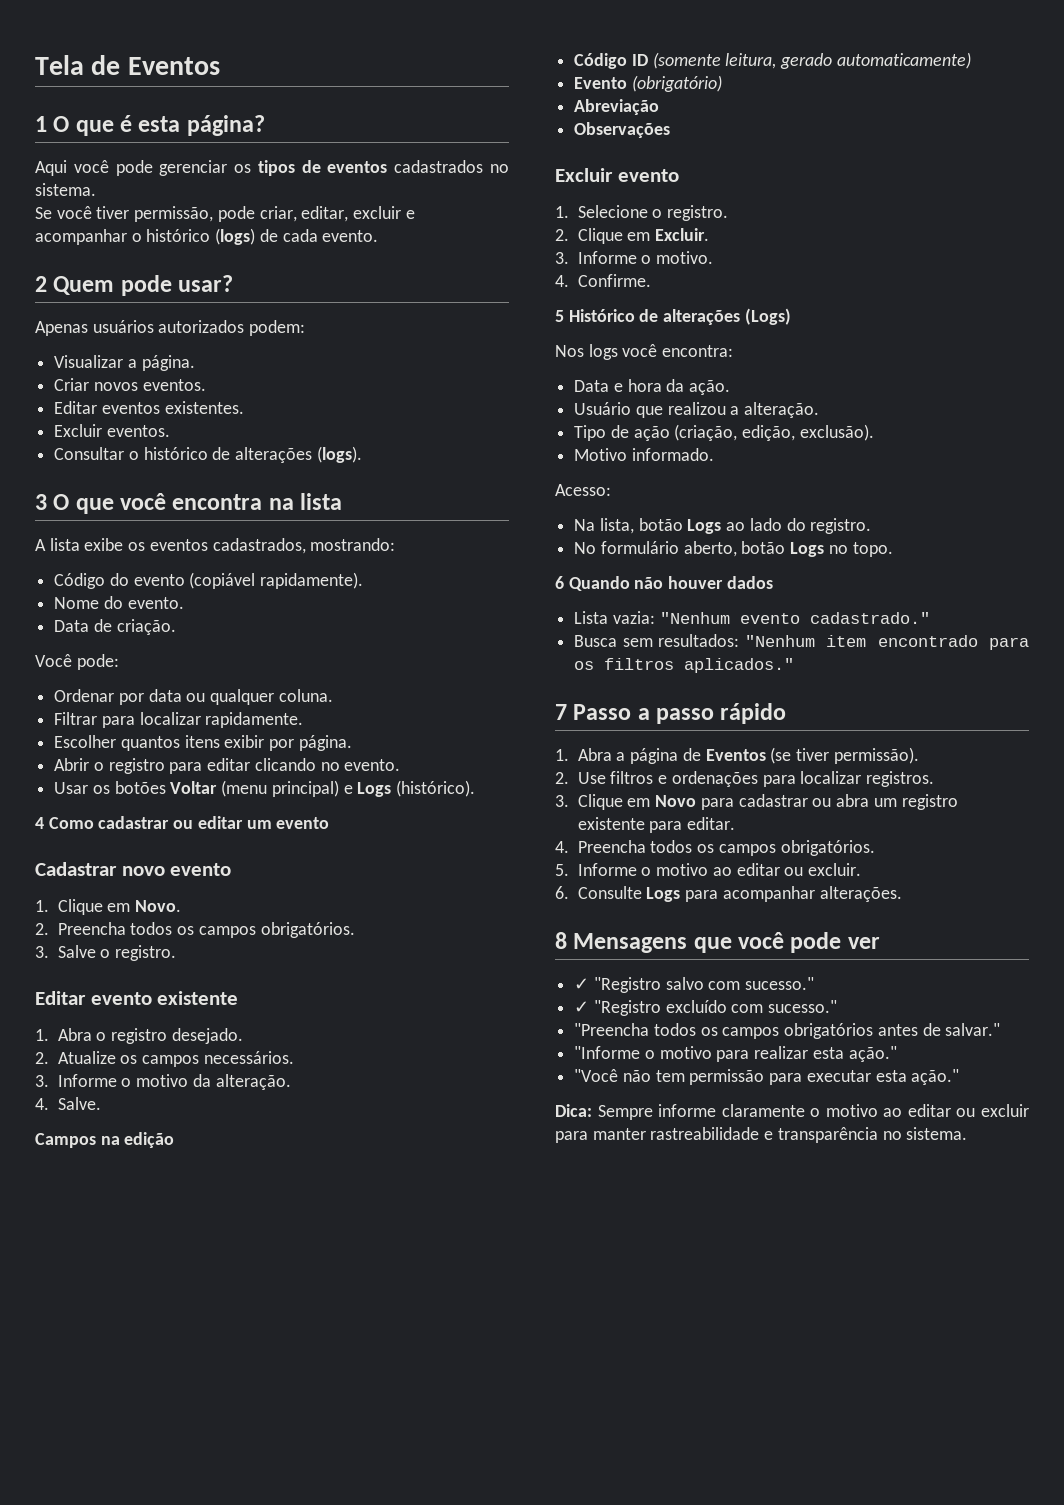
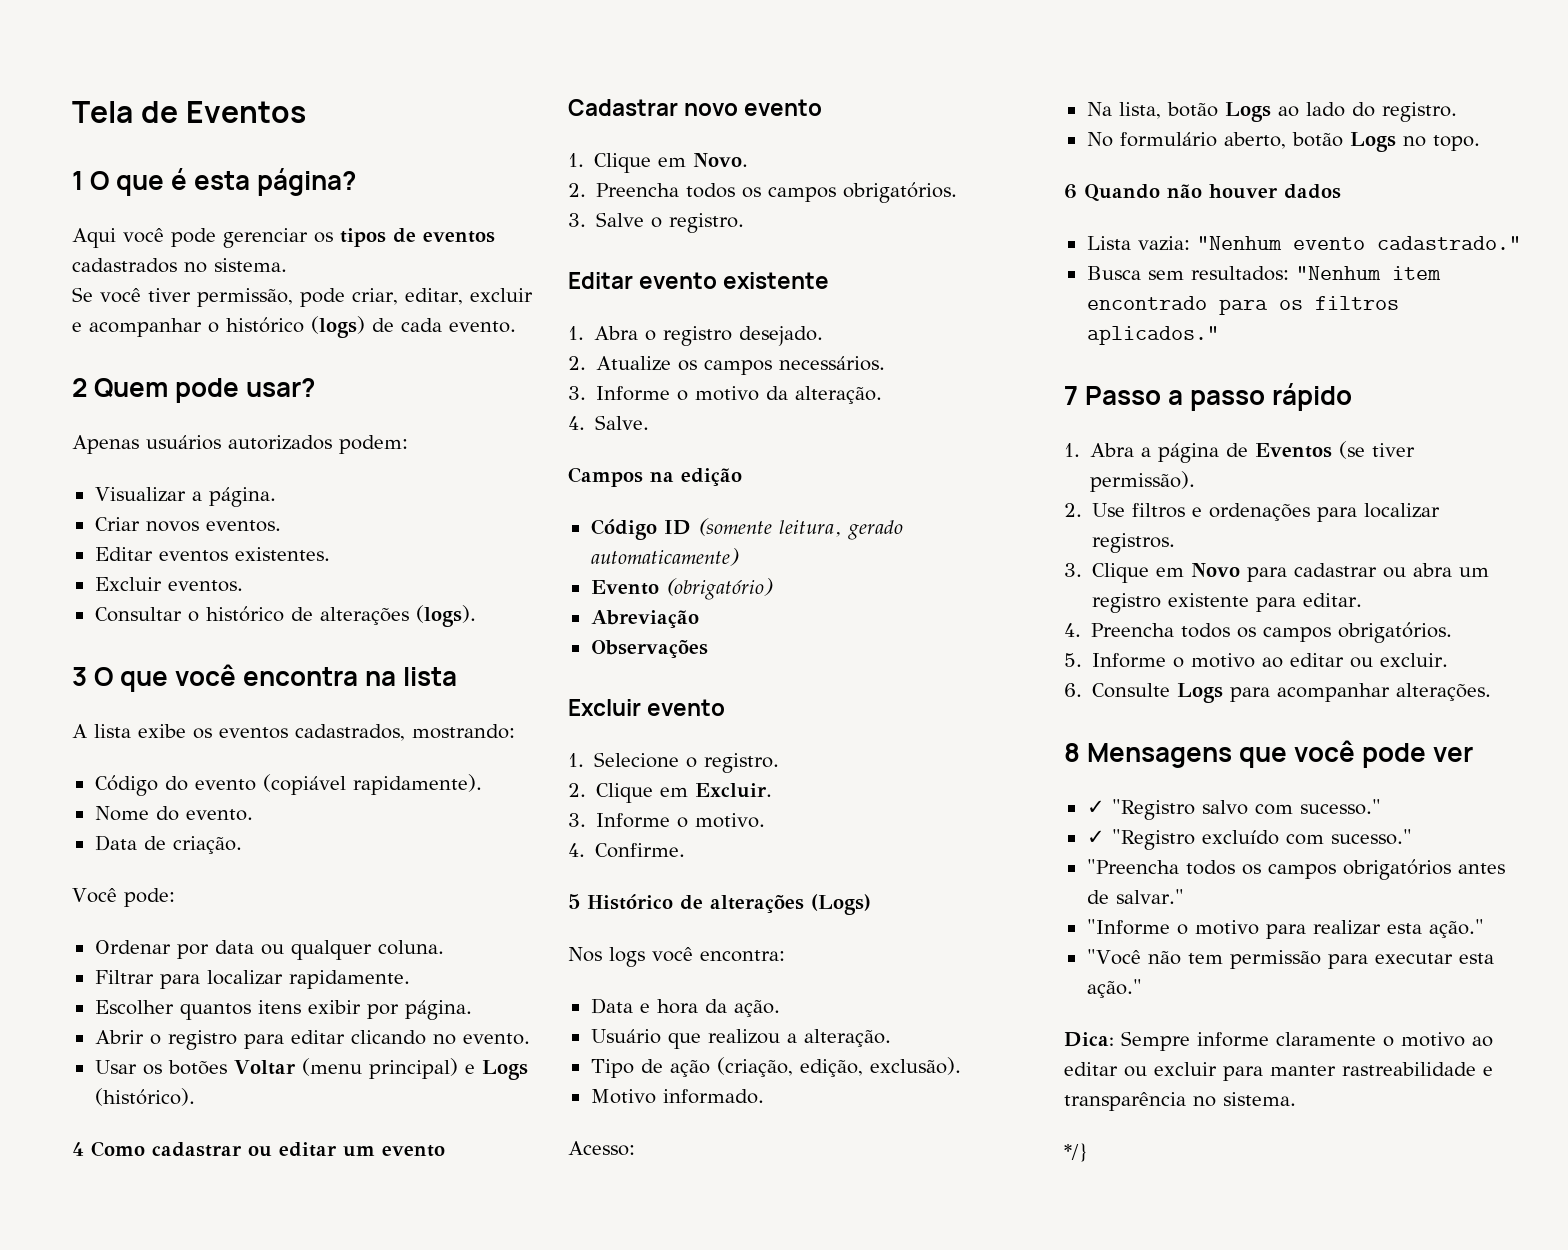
(968, 1133) none -> [1064,1143,1088,1162] // */}

